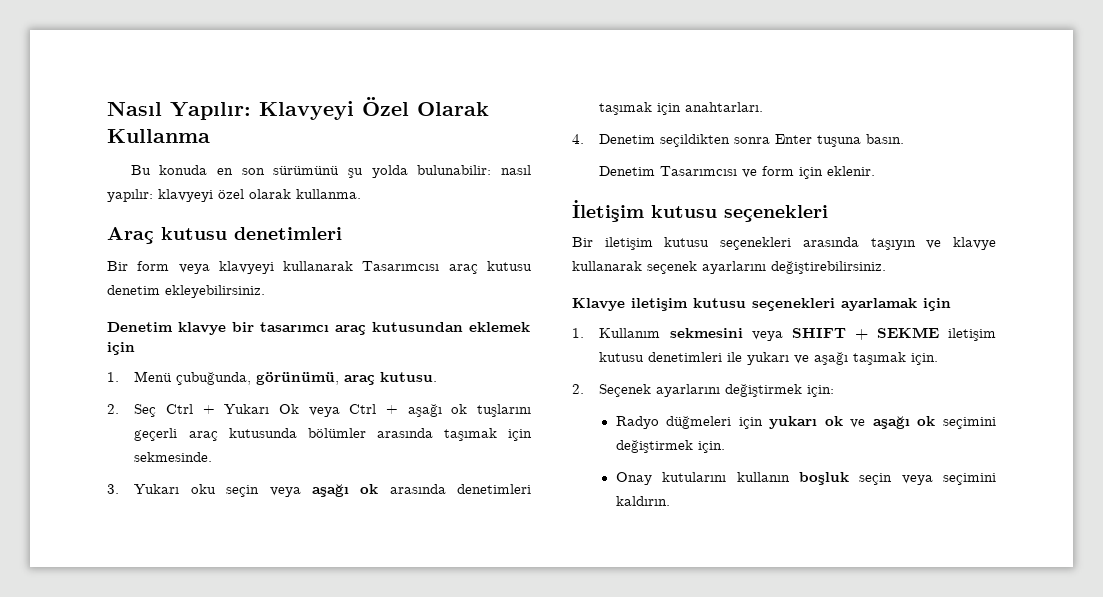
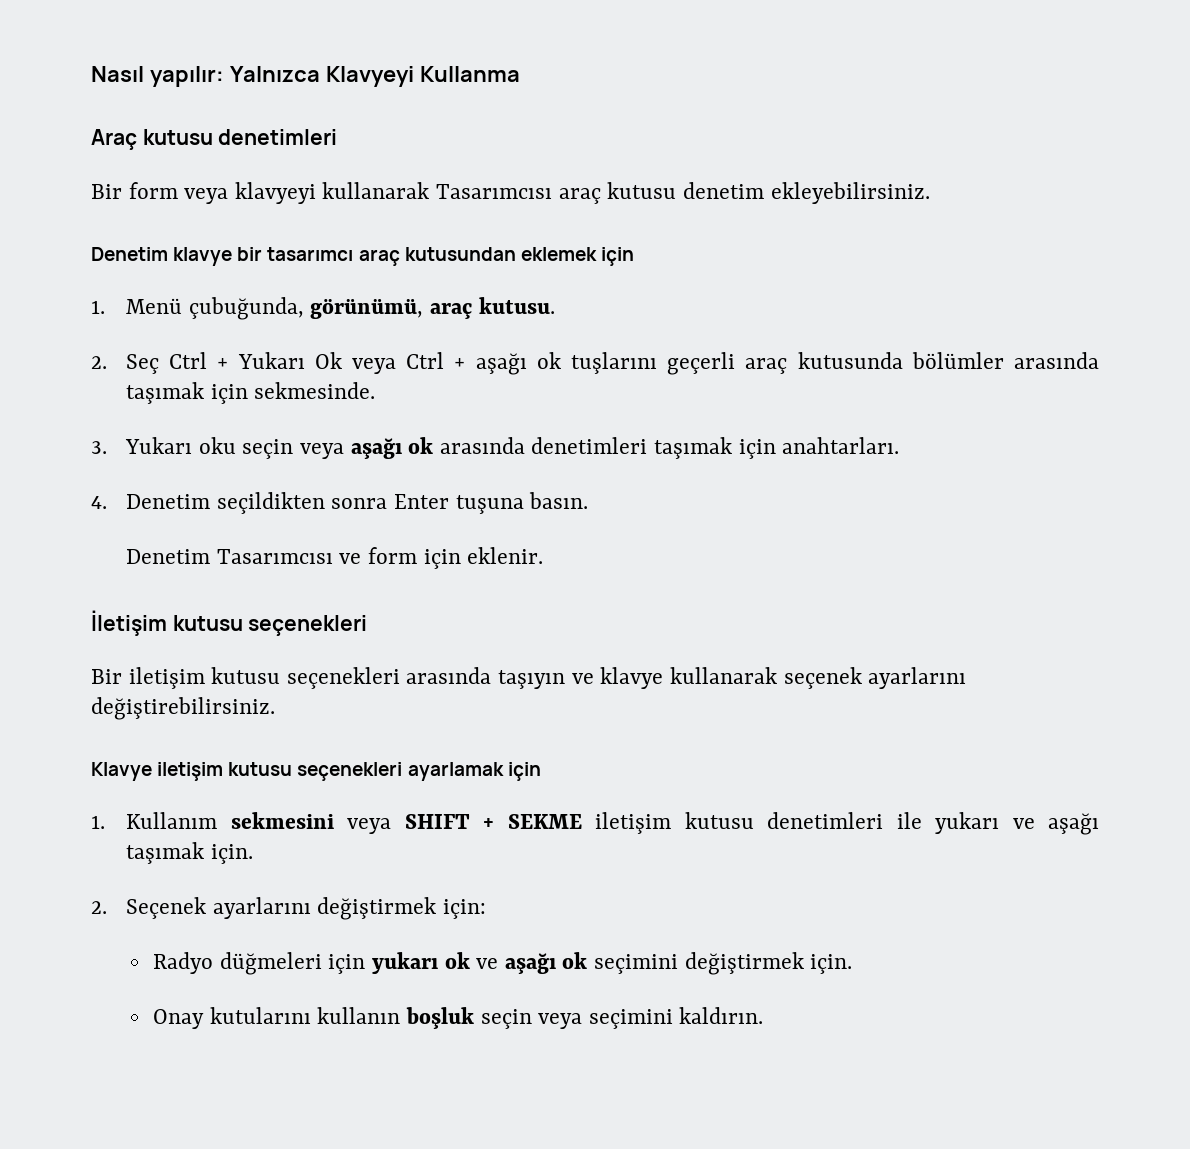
[170,97,489,120] [107,129,210,143] [130,165,531,178] [107,189,361,202] Yapılır: Klavyeyi Özel Olarak Kullanma // Bu konuda en son sürümünü şu yolda bulunabilir: nasıl yapılır: klavyeyi özel olarak kullanma. -> [149,66,520,87] yapılır: Yalnızca Klavyeyi Kullanma

